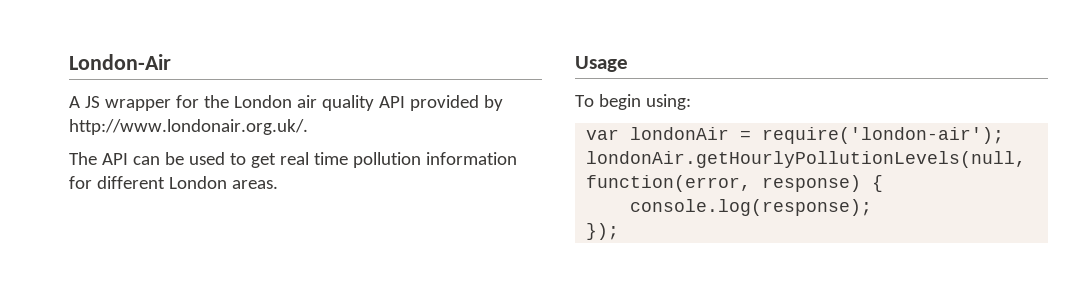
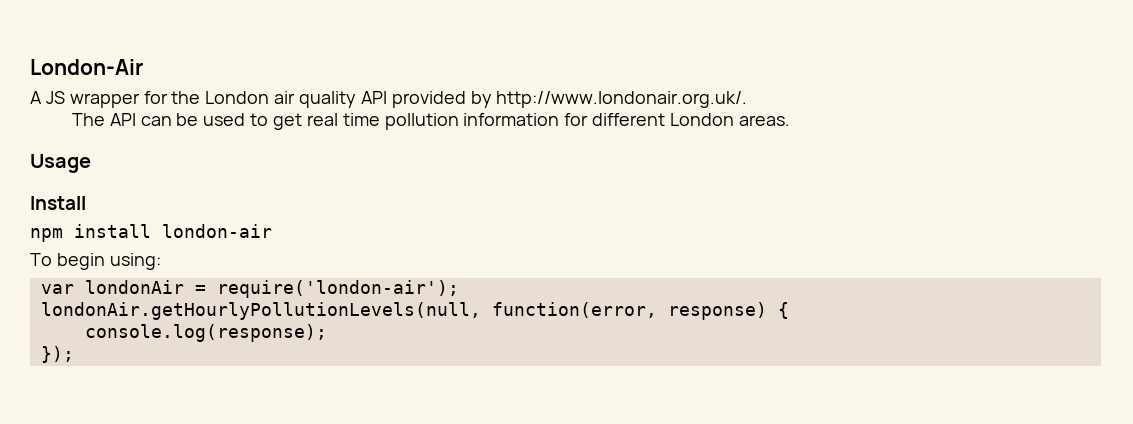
(628, 64) none -> [30,196,86,210] [30,224,272,242] // Install // npm install london-air

